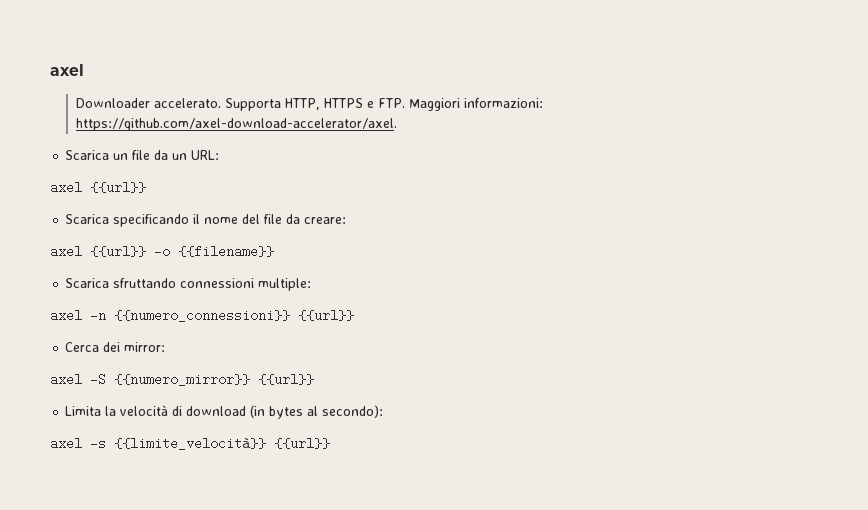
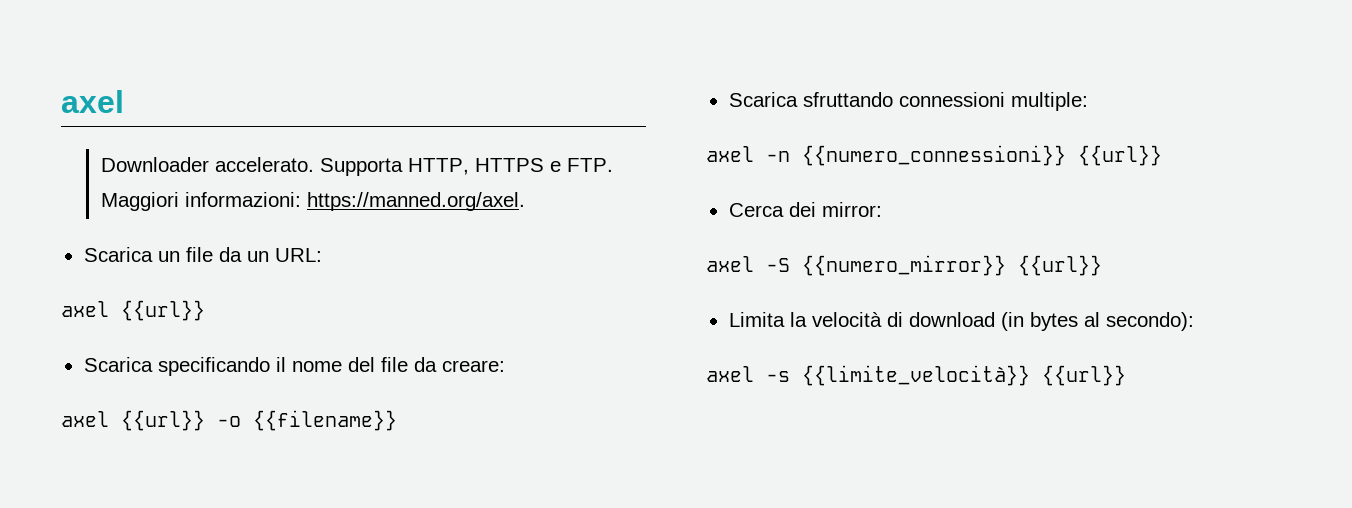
[75,118,397,131] https://github.com/axel-download-accelerator/axel. -> [306,192,525,211] https://manned.org/axel.

